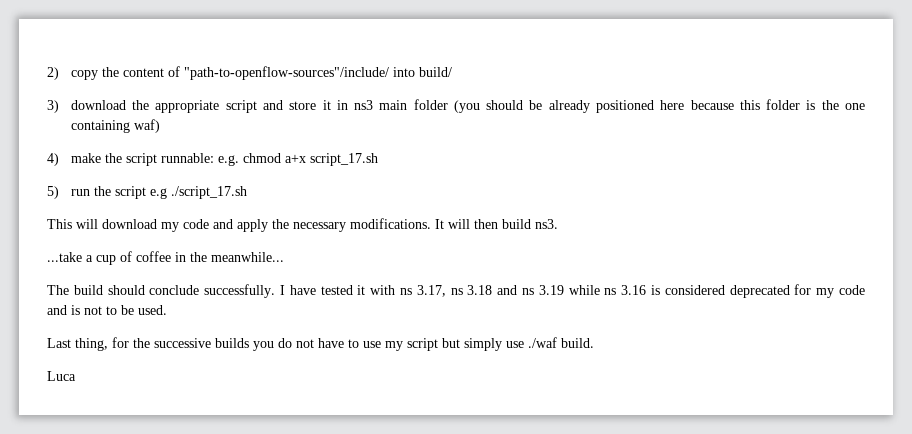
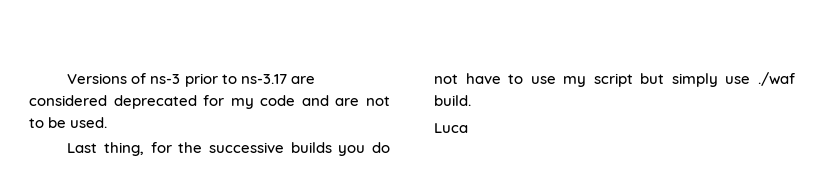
[47,66,452,80] [47,99,865,113] [70,119,160,133] [47,153,378,166] [47,186,247,199] [47,218,558,232] [47,251,284,265] [47,284,660,298] 2) copy the content of "path-to-openflow-sources"/include/ into build/ // 3) download the appropriate script and store it in ns3 main folder (you should be already positioned here because this folder is the one containing waf) // 4) make the script runnable: e.g. chmod a+x script_17.sh // 5) run the script e.g ./script_17.sh // This will download my code and apply the necessary modifications. It will then build ns3. // ...take a cup of coffee in the meanwhile... // The build should conclude successfully. I have tested it with ns 3.17, ns 3.18 and ns 3.19 while ns 3.16 is -> [67,73,315,87] Versions of ns-3 prior to ns-3.17 are
[71,305,80,315] is -> [335,98,360,106] are

